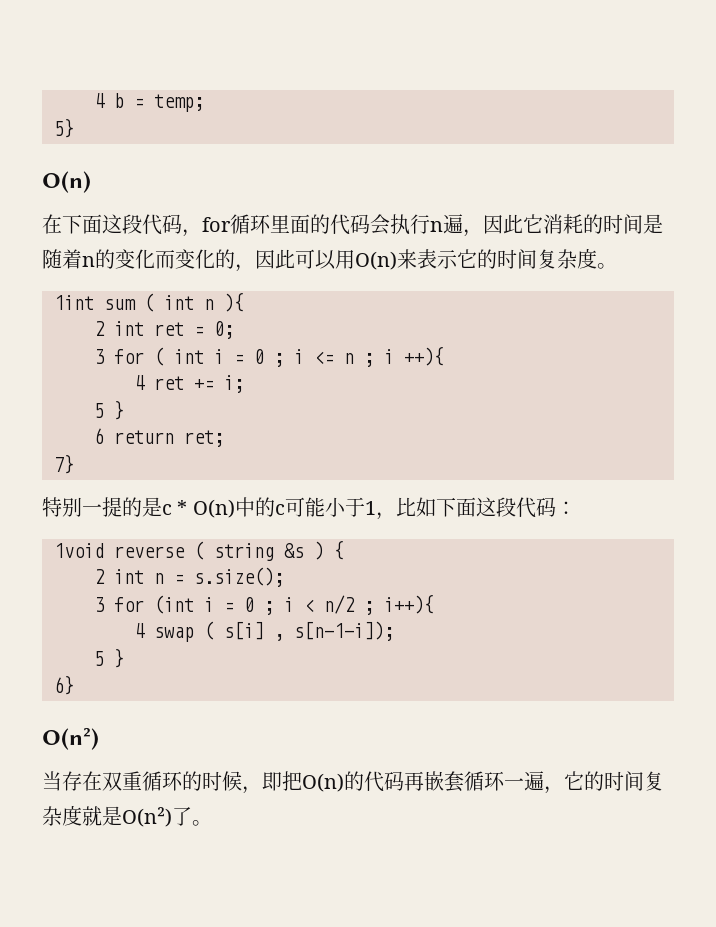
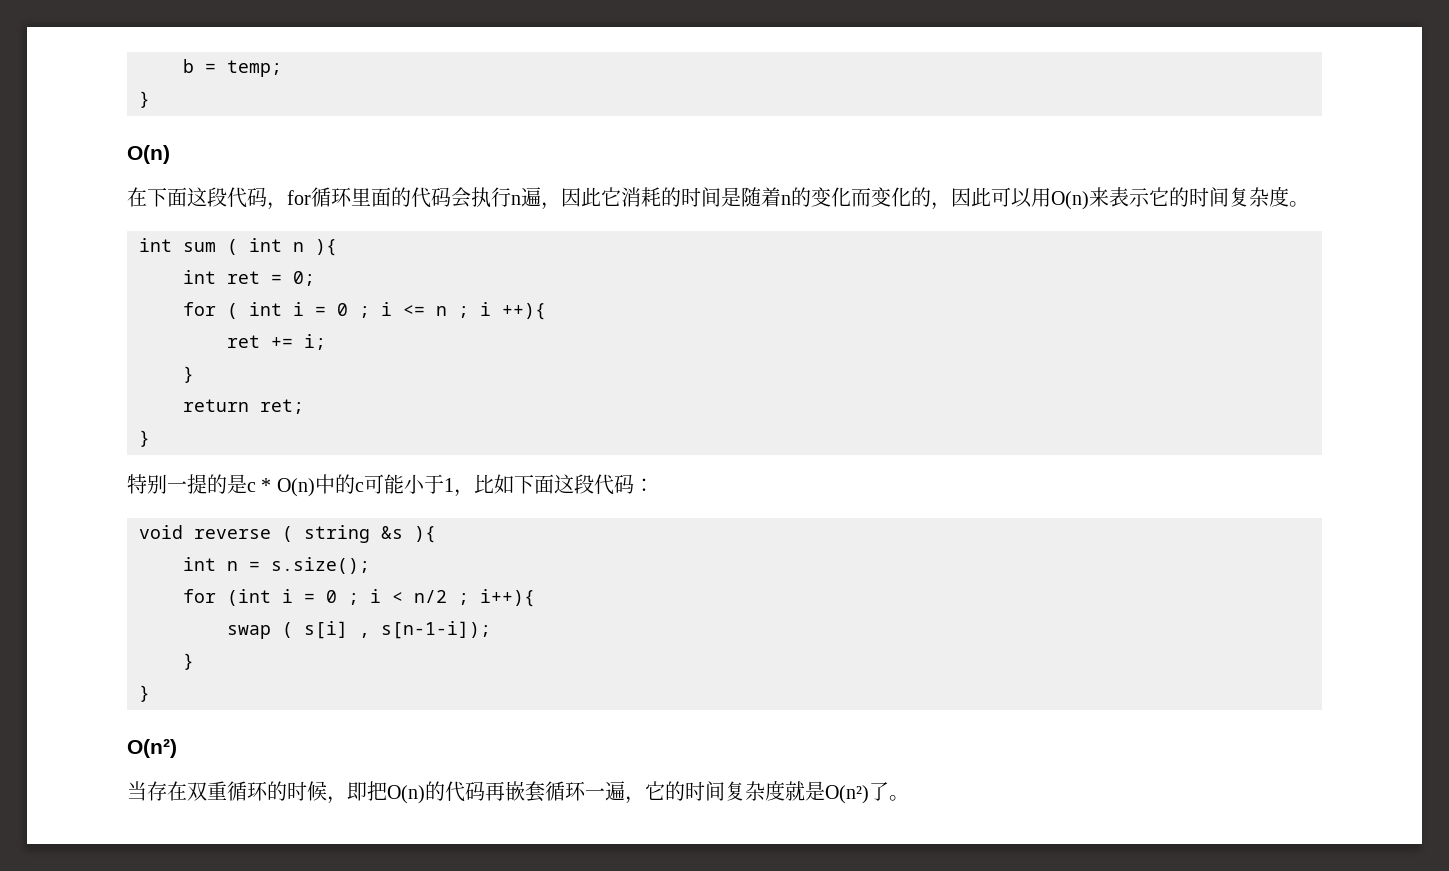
[94,93,105,108] 4 -> (183, 66) none
[54,118,74,138] 5} -> [139,91,150,108] }
[54,295,94,310] 1int -> [139,238,172,252] int
[94,321,105,336] 2 -> (337, 247) none
[94,349,105,364] 3 -> (315, 278) none
[134,375,145,390] 4 -> (546, 311) none
[94,400,124,420] [94,428,104,444] 5 } // 6 -> [183,366,194,383] } //
[54,454,74,474] 7} -> [139,430,150,447] }
[54,543,104,558] 1void -> [139,525,183,539] void
[314,540,344,560] [94,569,105,584] ) { // 2 -> [414,526,436,543] ){ //
[94,597,105,612] 3 -> (370, 565) none
[134,623,145,638] 4 -> (535, 598) none
[94,648,124,668] [54,675,74,695] 5 } // 6} -> [183,653,194,670] [139,685,150,702] } // }

